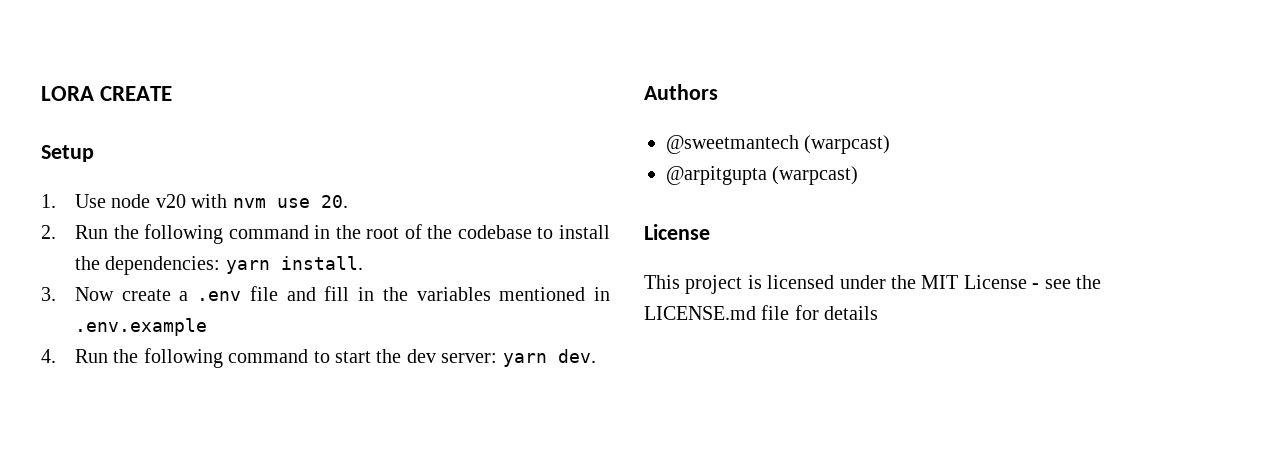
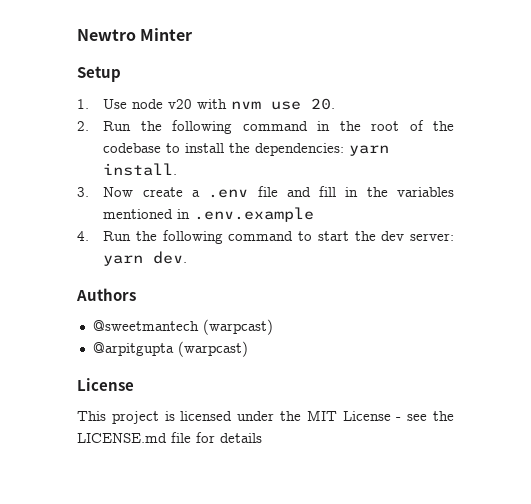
[41,86,173,101] LORA CREATE -> [77,28,193,41] Newtro Minter

